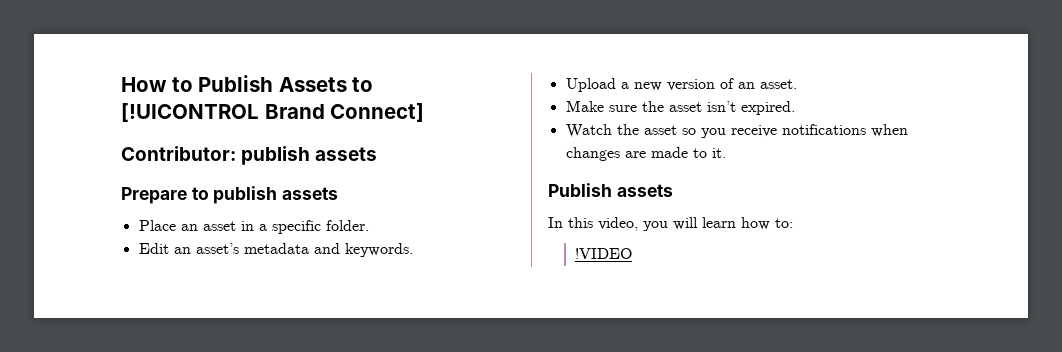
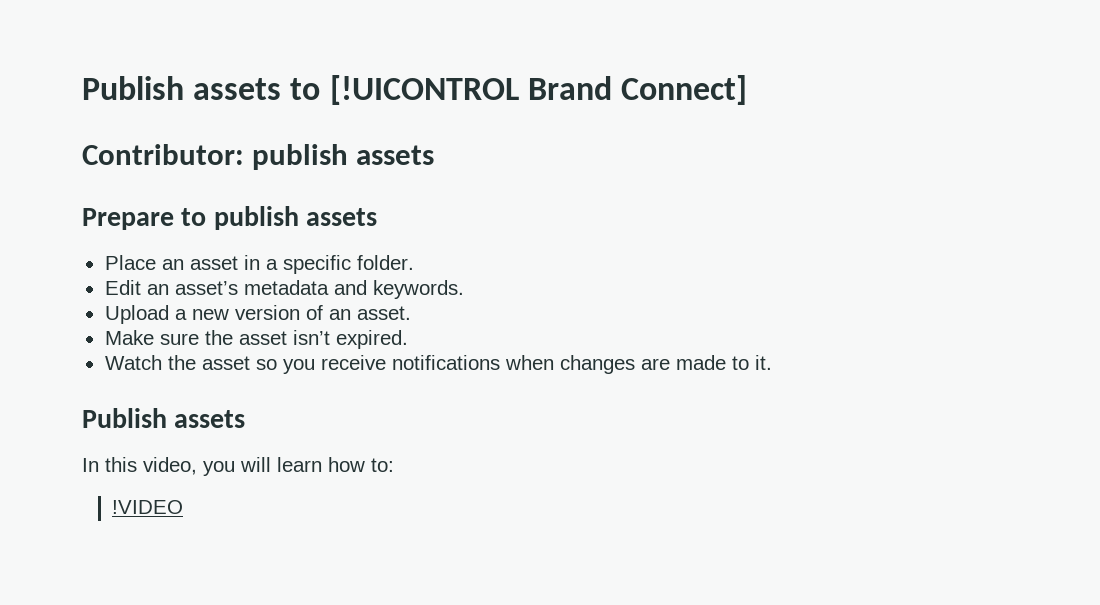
[121,75,347,92] How to Publish Assets -> [82,76,282,100] Publish assets

